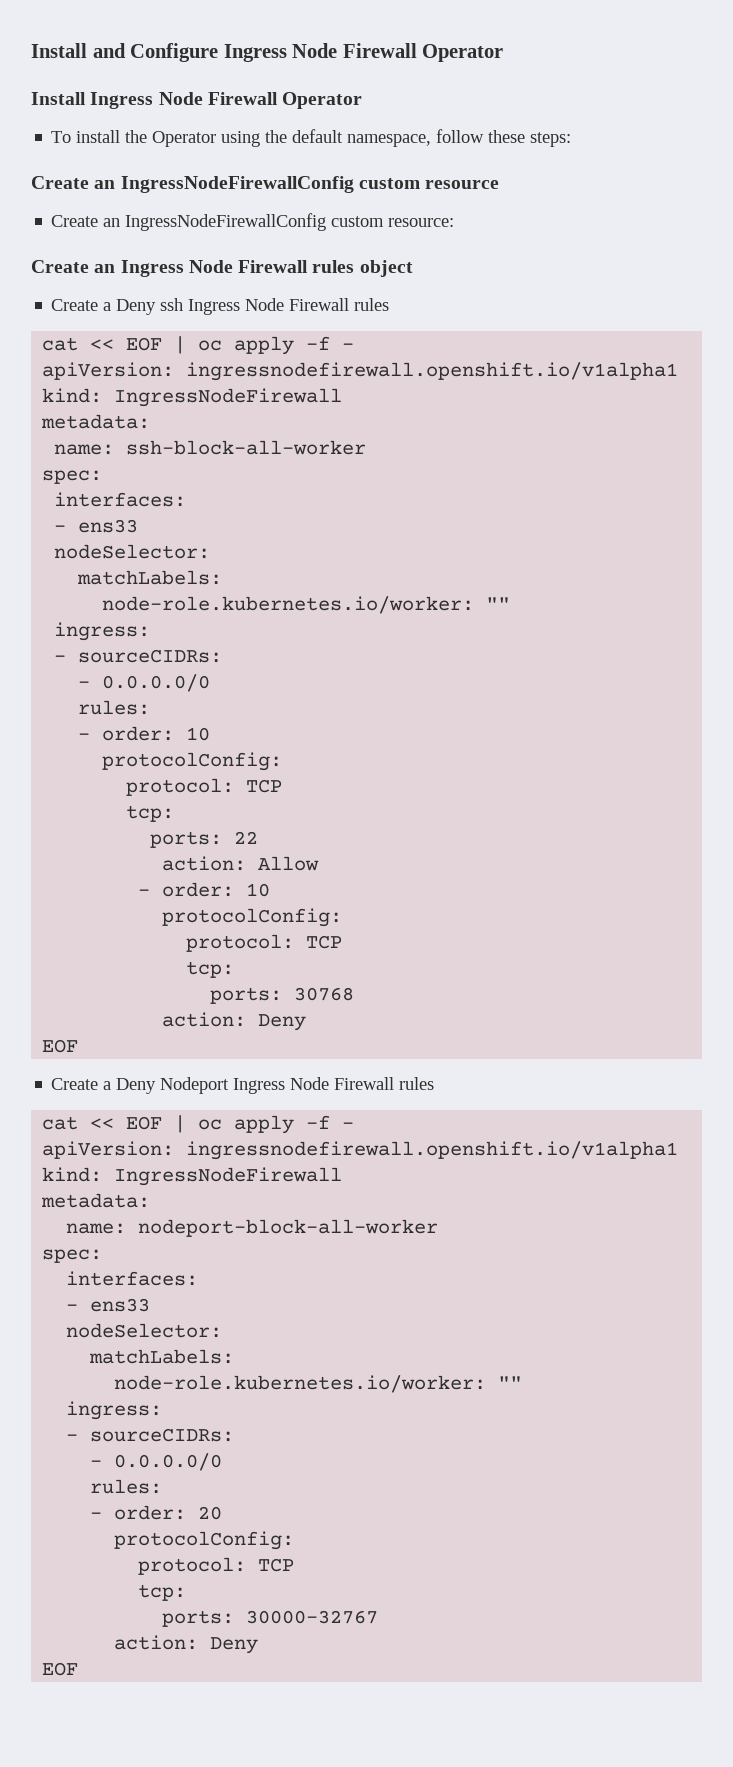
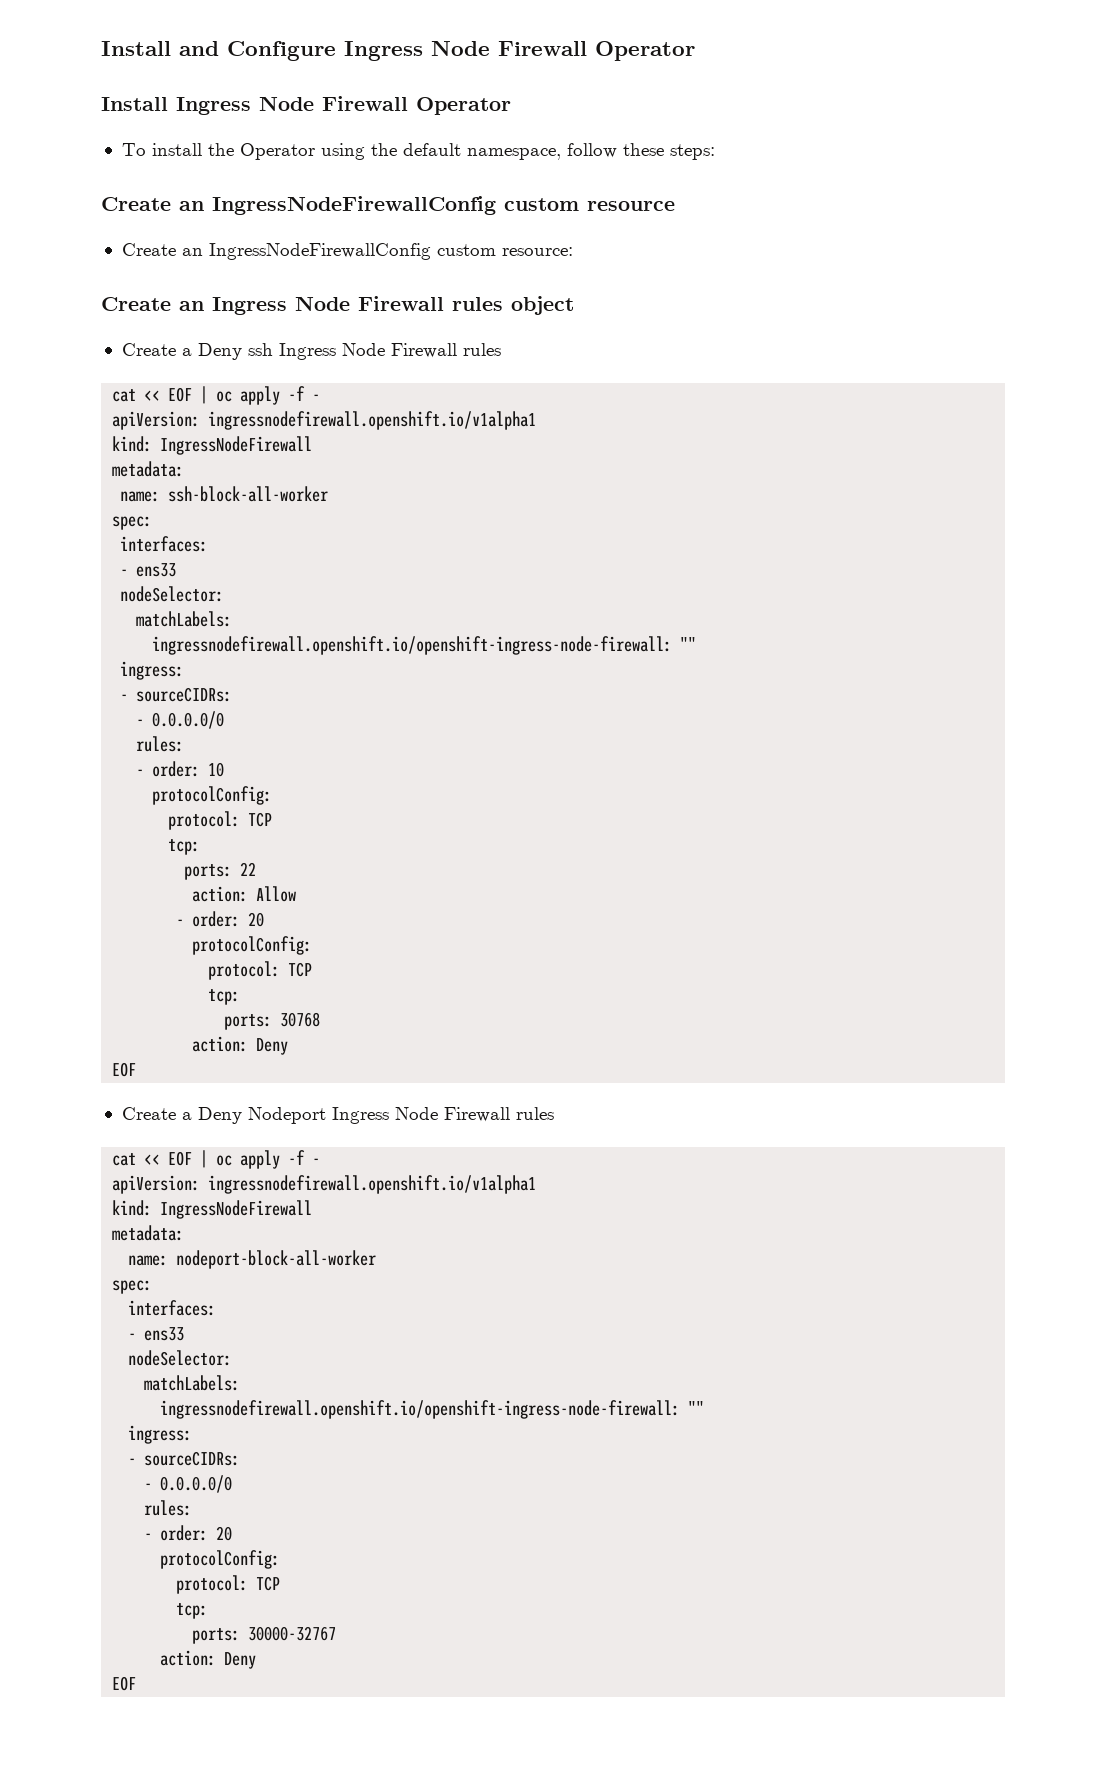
[102,596,475,614] node-role.kubernetes.io/worker: -> [152,636,673,655] ingressnodefirewall.openshift.io/openshift-ingress-node-firewall:
[246,883,271,897] 10 -> [248,912,265,927] 20
[114,1375,487,1393] node-role.kubernetes.io/worker: -> [160,1400,681,1419] ingressnodefirewall.openshift.io/openshift-ingress-node-firewall:

